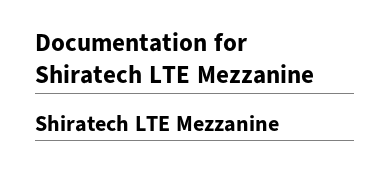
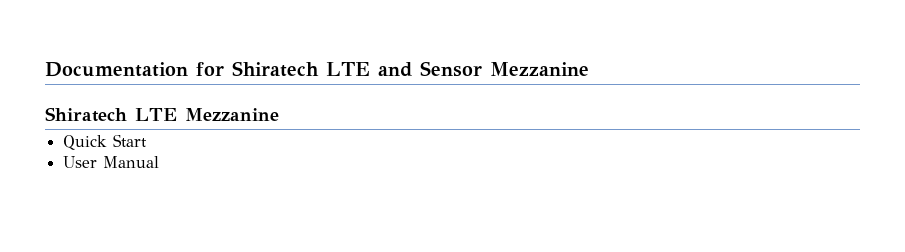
(190, 74) none -> [377,61,482,77] and Sensor
(279, 123) none -> [63,134,148,150] [63,156,160,168] // Quick Start // User Manual

